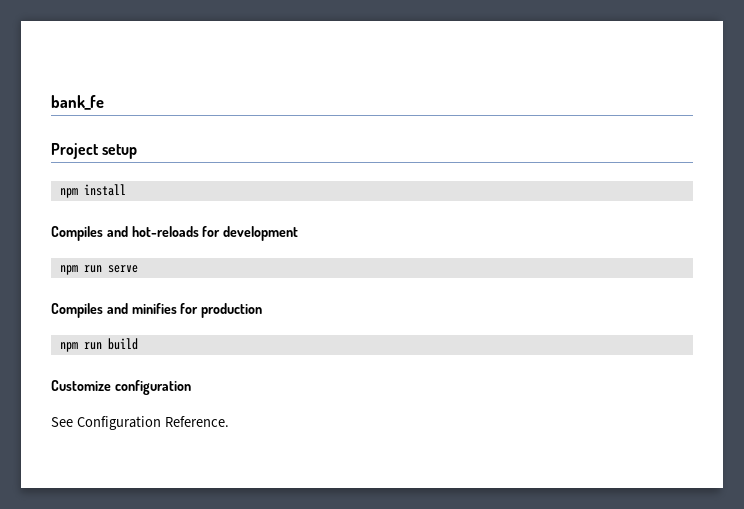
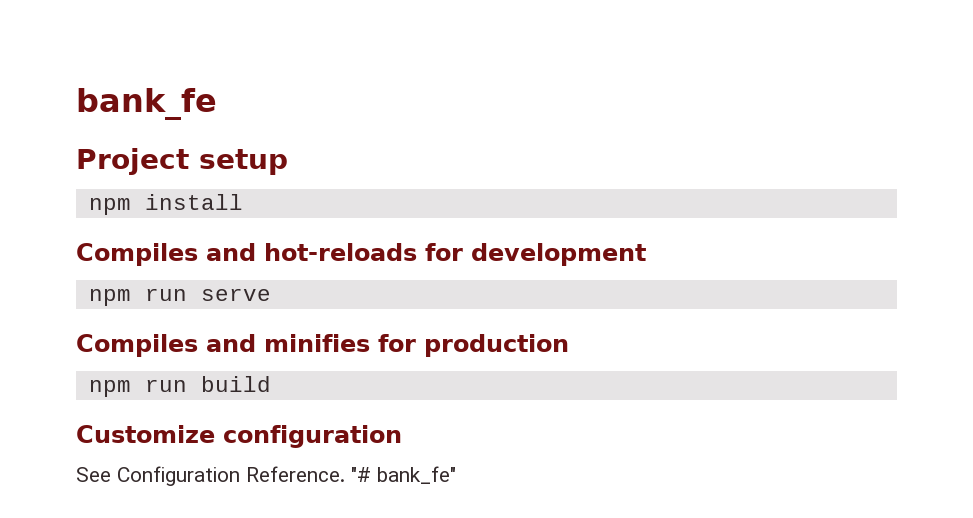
(229, 421) none -> [351,466,456,484] "# bank_fe"

